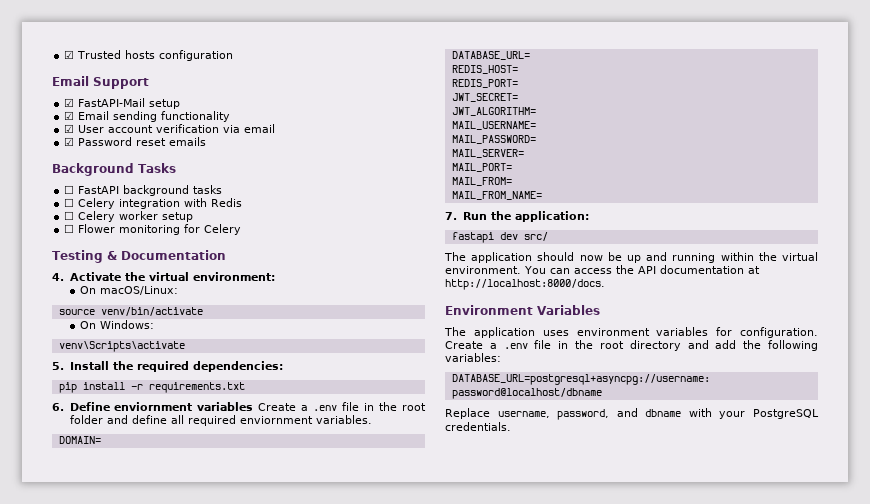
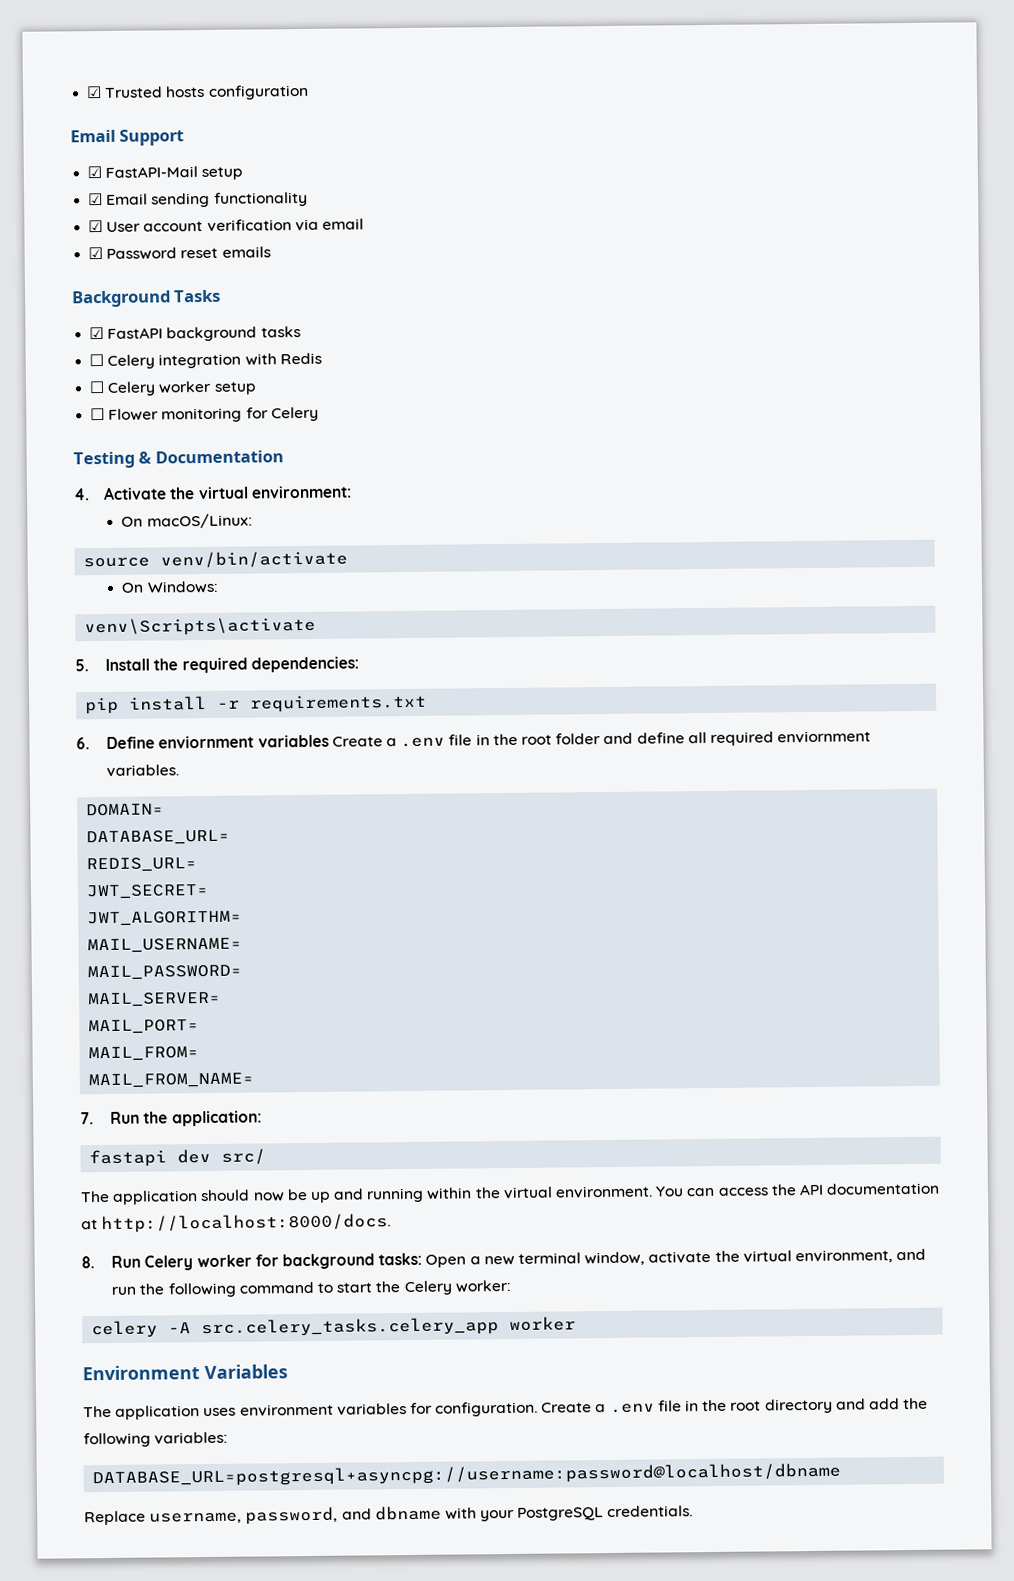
[64,185,75,194] ☐ -> [89,326,105,340] ☑
[451,65,518,74] [451,79,518,88] REDIS_HOST= // REDIS_PORT= -> [86,857,198,873] REDIS_URL=
(605, 284) none -> [81,1248,927,1271] [111,1279,511,1298] [91,1316,577,1339] // 8. Run Celery worker for background tasks: Open a new terminal window, activate the virtual environment, and run the following command to start the Celery worker: // celery -A src.celery_tasks.celery_app worker

